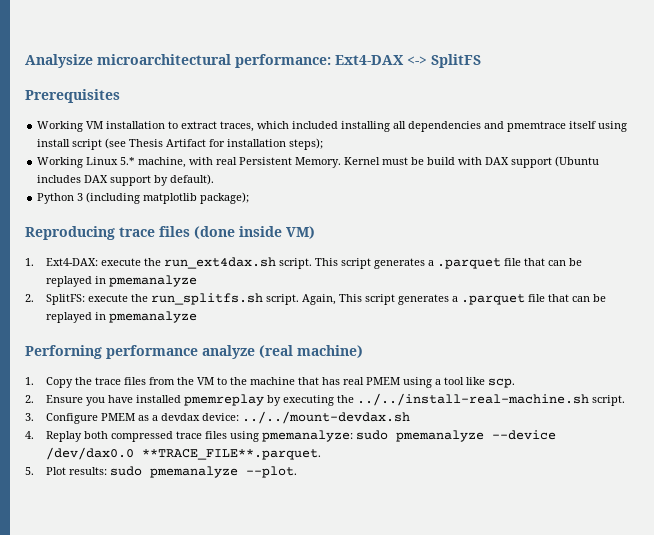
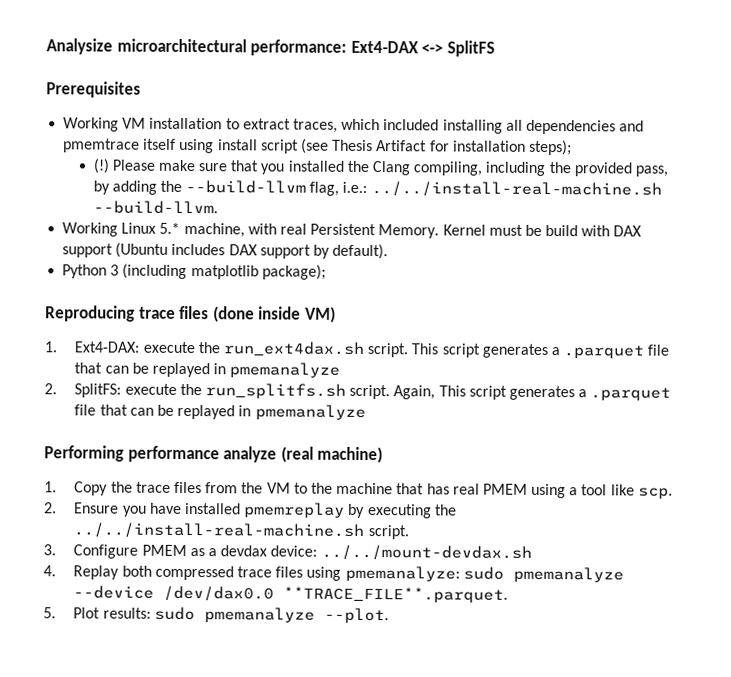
(324, 144) none -> [92,158,668,177] [92,179,662,198] [92,200,218,215] // (!) Please make sure that you installed the Clang compiling, including the provided pass, by adding the --build-llvm flag, i.e.: ../../install-real-machine.sh --build-llvm.
[25,345,102,359] Perforning -> [44,445,124,462] Performing

